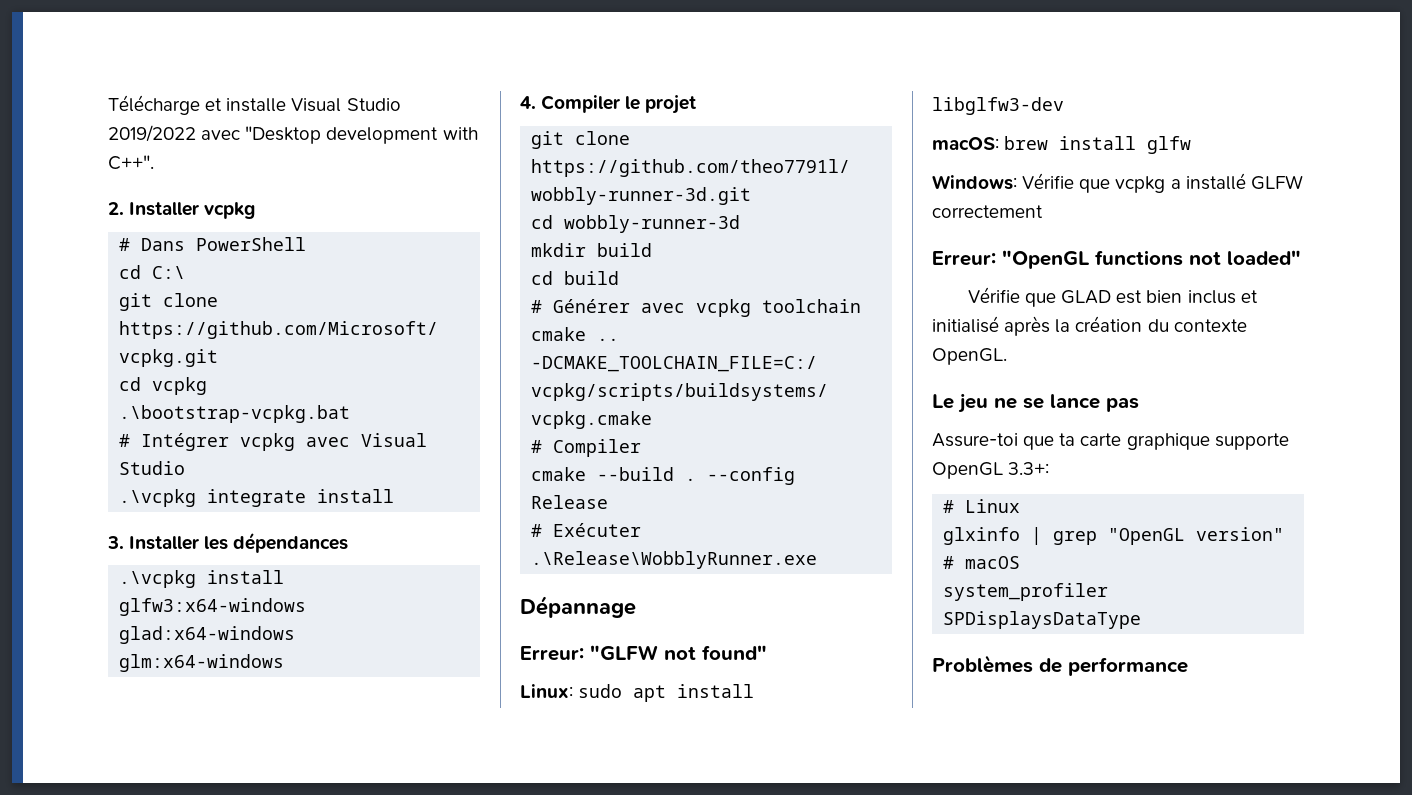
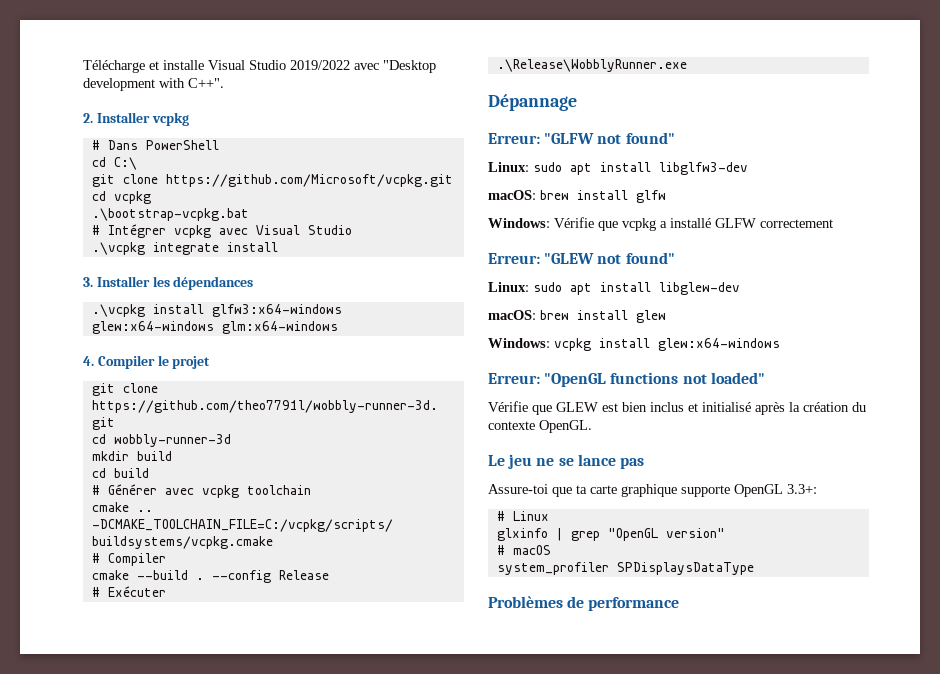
[119,626,296,644] glad:x64-windows -> [91,321,214,334] glew:x64-windows
(1043, 211) none -> [488,252,675,264] [488,282,740,295] [488,310,666,323] [488,338,780,351] // Erreur: "GLEW not found" // Linux: sudo apt install libglew-dev // macOS: brew install glew // Windows: vcpkg install glew:x64-windows
[1061,290,1112,304] GLAD -> [556,402,598,412] GLEW

